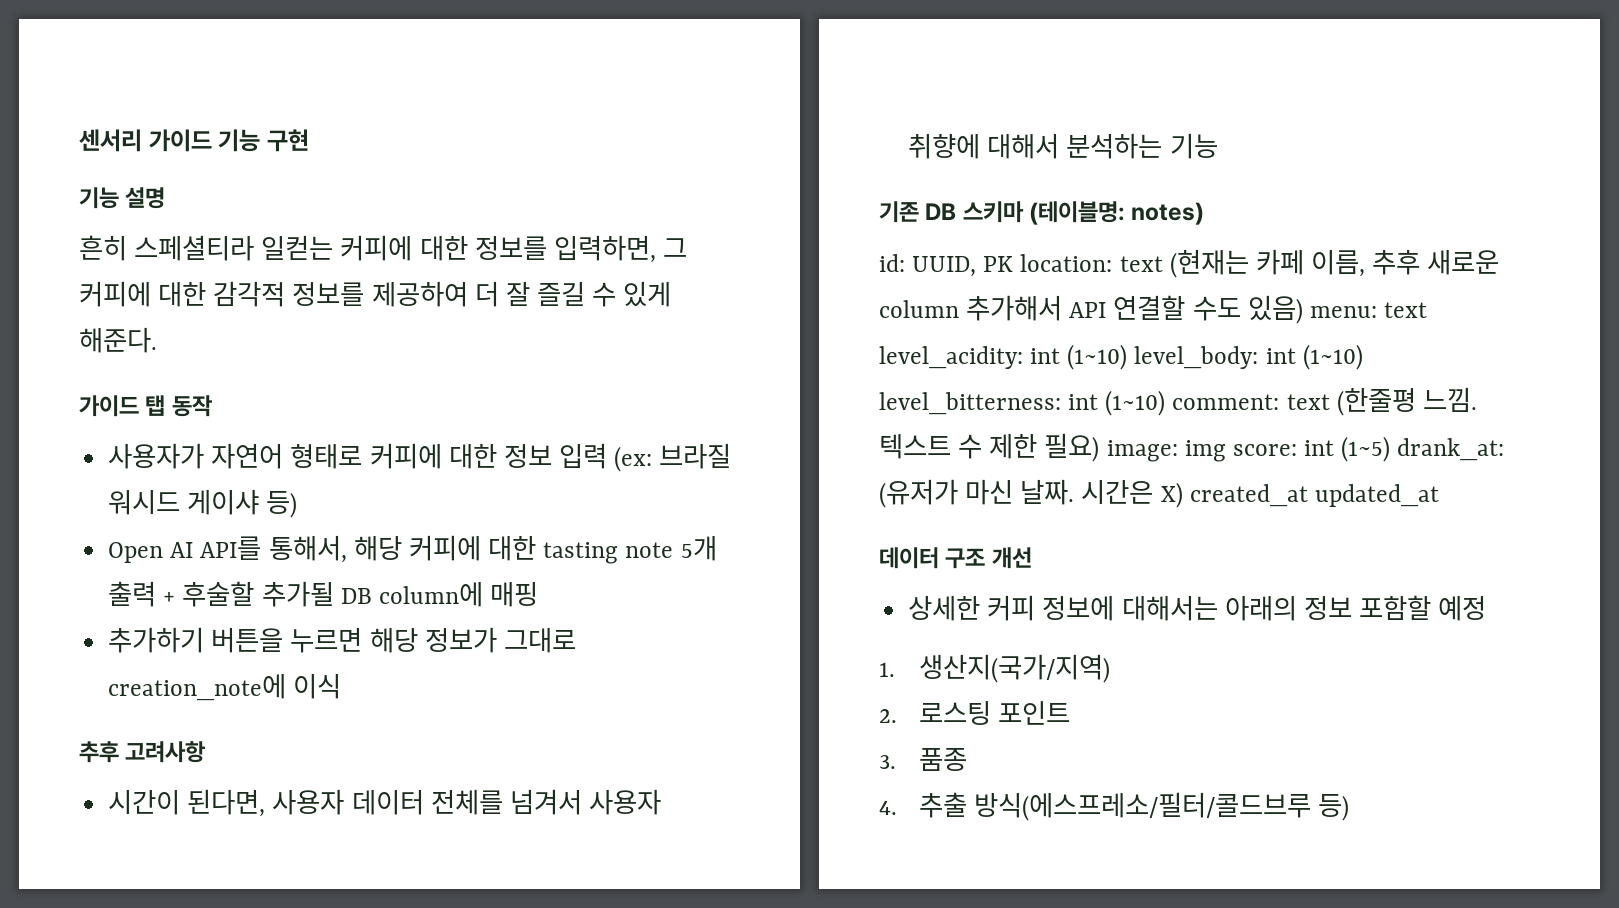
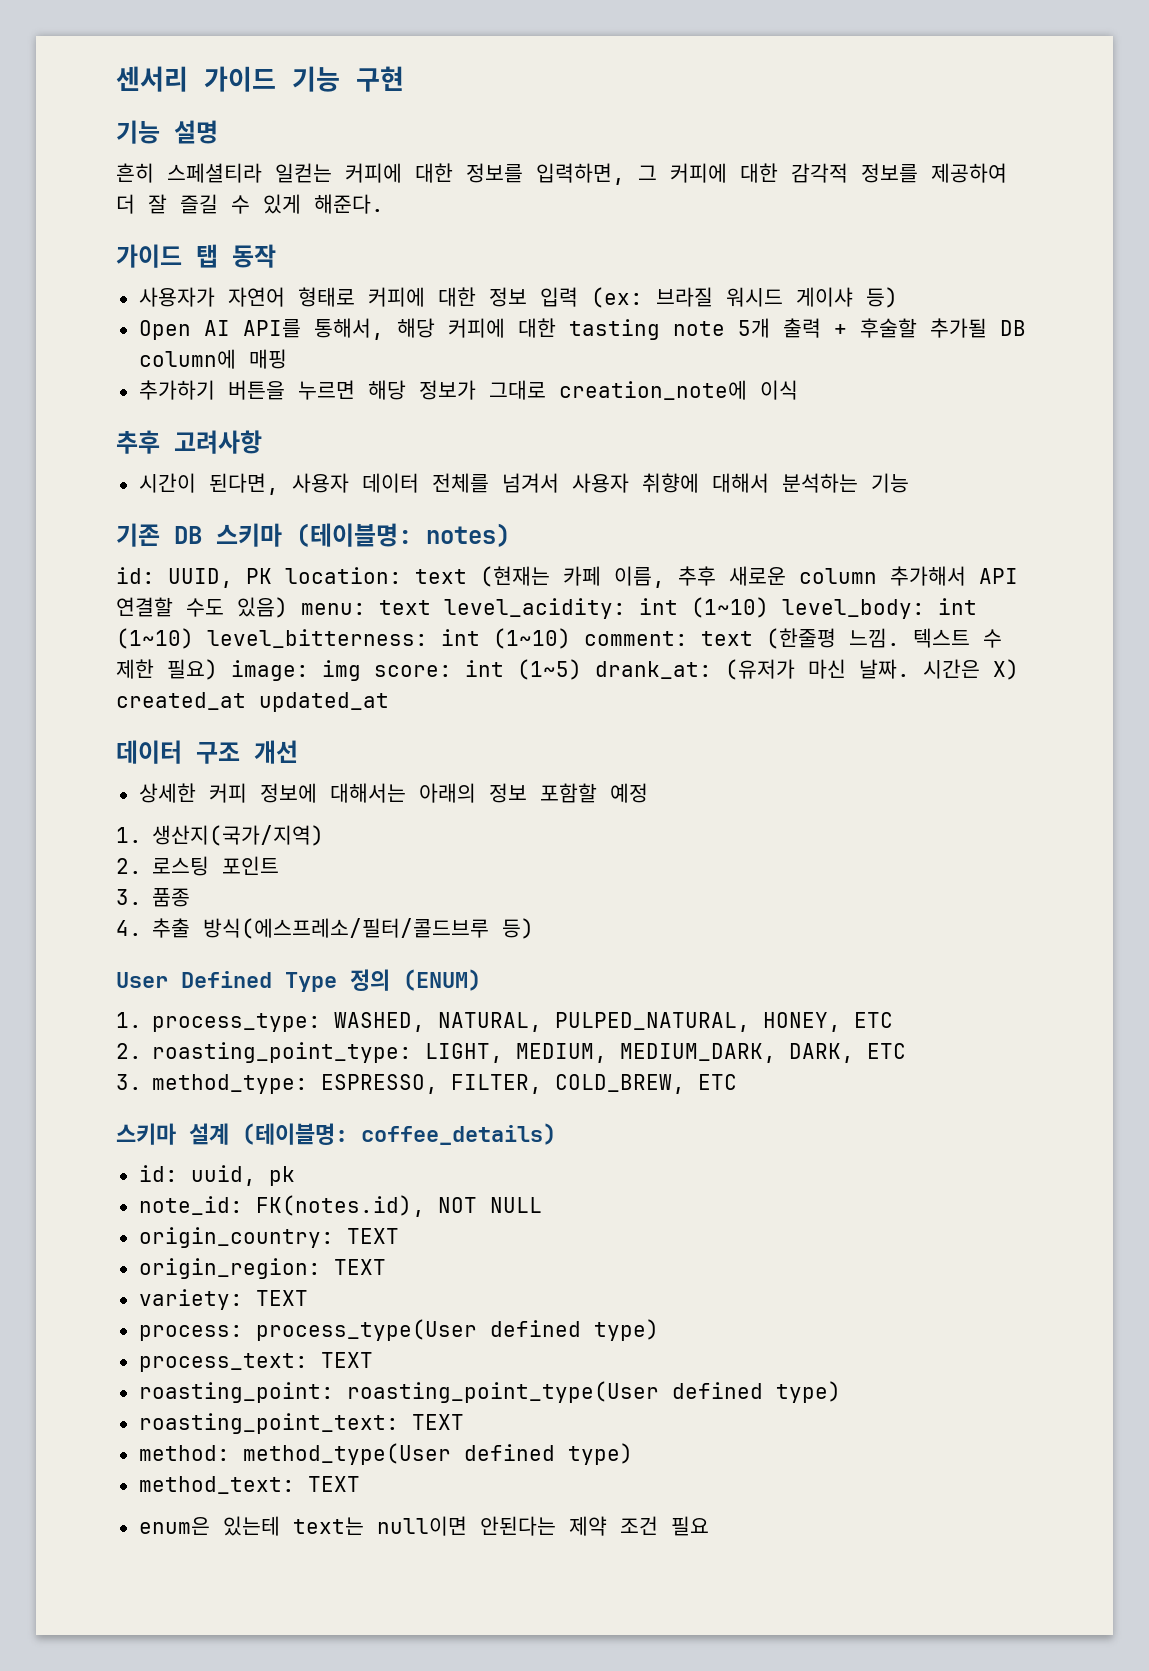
(1350, 807) none -> [116,969,481,992] [116,1012,894,1032] [116,1042,907,1063] [116,1074,738,1094] [116,1123,556,1145] [138,1165,295,1186] [138,1195,542,1217] [138,1227,399,1248] [138,1258,386,1279] [138,1289,308,1310] [138,1319,659,1341] [138,1352,373,1372] [138,1381,841,1403] [138,1413,464,1434] [138,1443,633,1465] [138,1476,360,1494] [138,1516,709,1536] // User Defined Type 정의 (ENUM) // 1. process_type: WASHED, NATURAL, PULPED_NATURAL, HONEY, ETC // 2. roasting_point_type: LIGHT, MEDIUM, MEDIUM_DARK, DARK, ETC // 3. method_type: ESPRESSO, FILTER, COLD_BREW, ETC // 스키마 설계 (테이블명: coffee_details) // id: uuid, pk // note_id: FK(notes.id), NOT NULL // origin_country: TEXT // origin_region: TEXT // variety: TEXT // process: process_type(User defined type) // process_text: TEXT // roasting_point: roasting_point_type(User defined type) // roasting_point_text: TEXT // method: method_type(User defined type) // method_text: TEXT // enum은 있는테 text는 null이면 안된다는 제약 조건 필요

